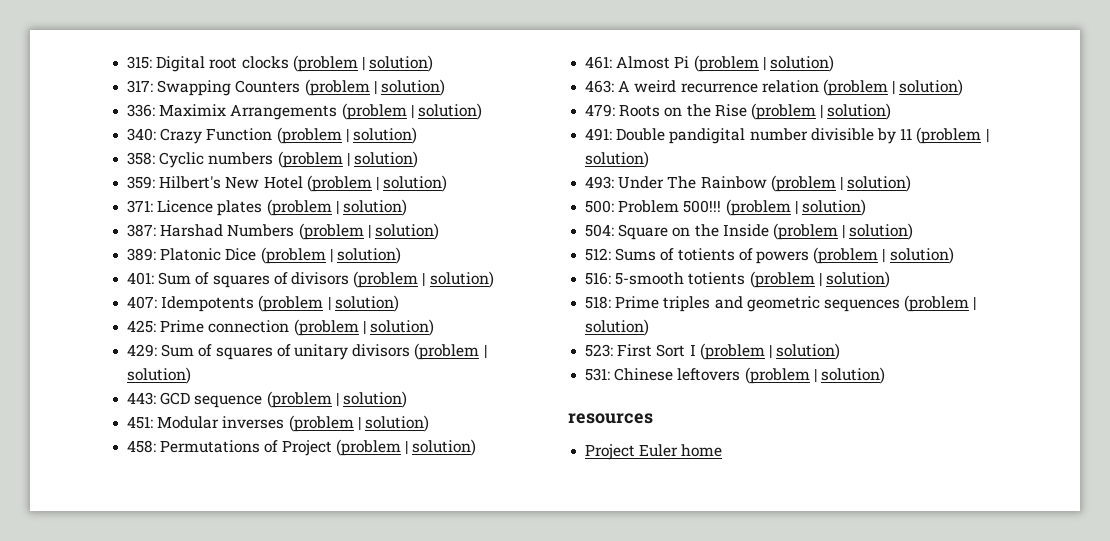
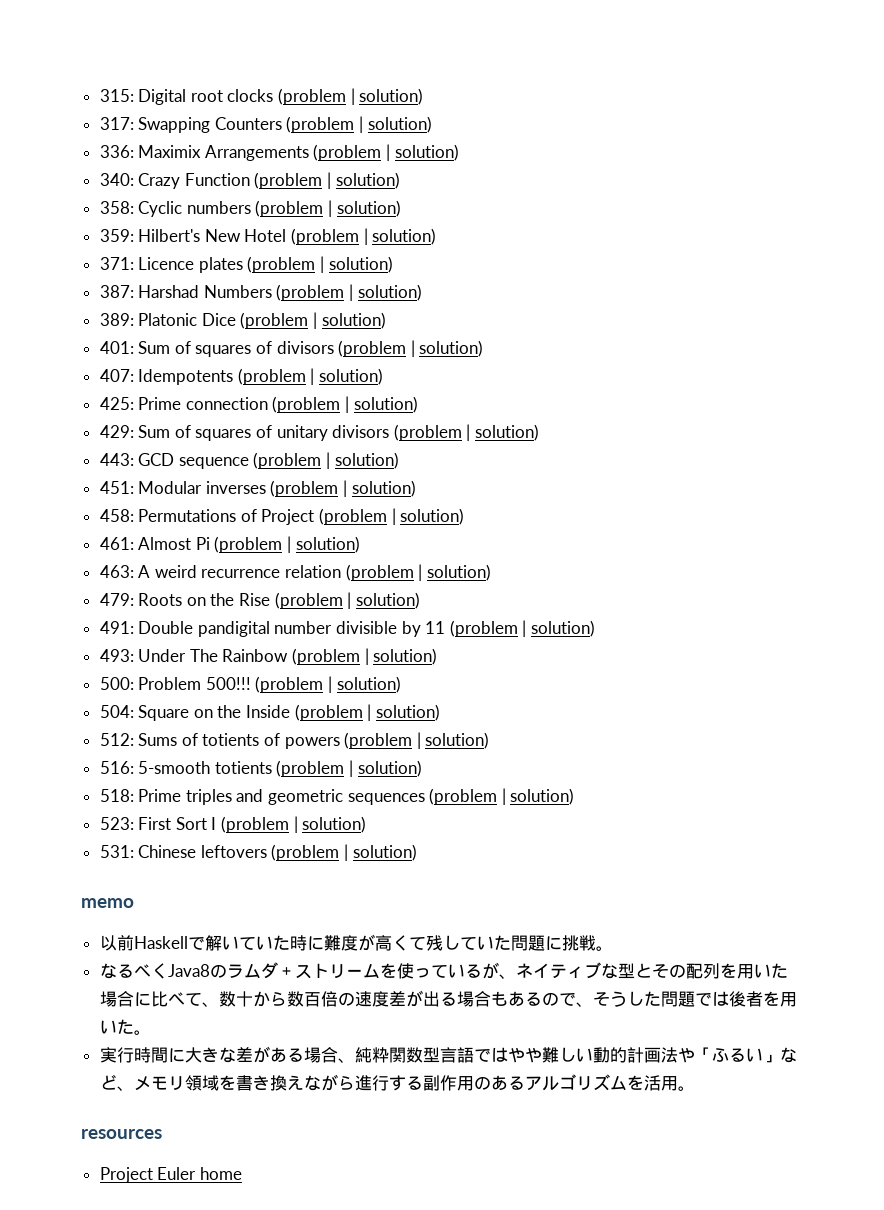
(885, 375) none -> [81,898,134,908] [99,934,613,951] [99,962,788,979] [99,990,797,1007] [99,1019,151,1035] [99,1046,797,1063] [99,1074,695,1091] // memo // 以前Haskellで解いていた時に難度が高くて残していた問題に挑戦。 // なるべくJava8のラムダ＋ストリームを使っているが、ネイティブな型とその配列を用いた場合に比べて、数十から数百倍の速度差が出る場合もあるので、そうした問題では後者を用いた。 // 実行時間に大きな差がある場合、純粋関数型言語ではやや難しい動的計画法や「ふるい」など、メモリ領域を書き換えながら進行する副作用のあるアルゴリズムを活用。

